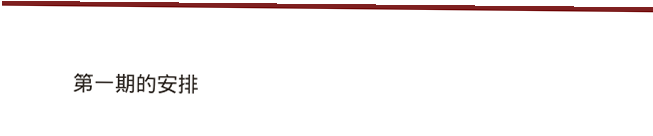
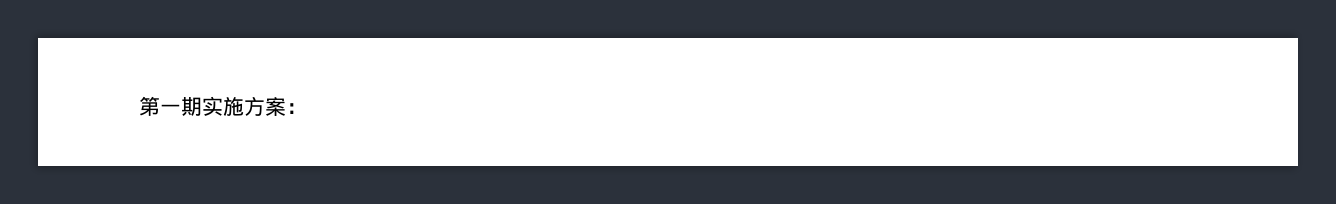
[135,73,199,94] 的安排 -> [202,96,307,116] 实施方案：

